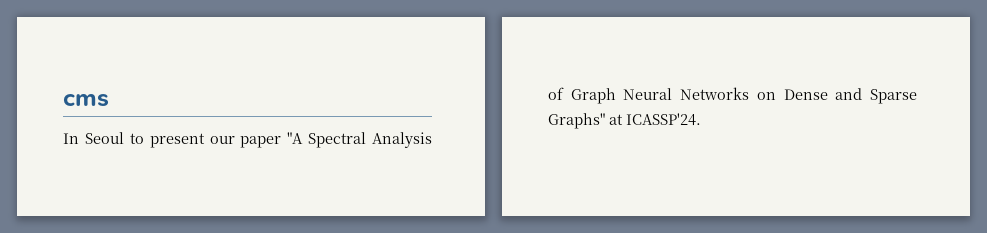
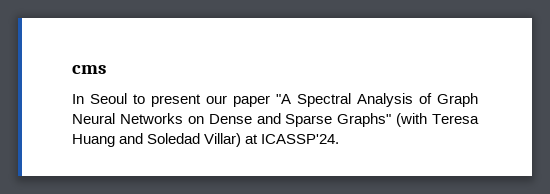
(605, 121) none -> [396,113,479,127] [72,133,242,147] (with Teresa Huang and Soledad Villar)

